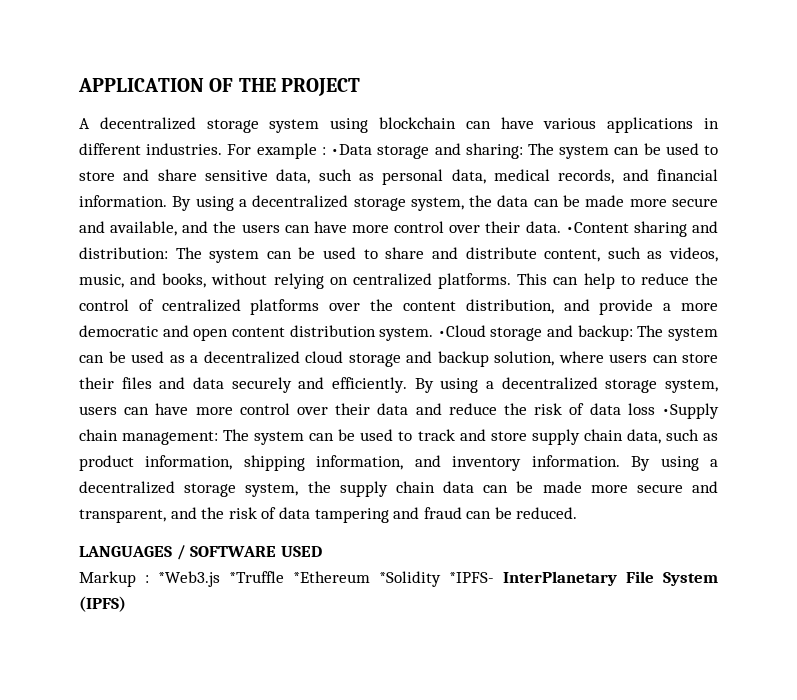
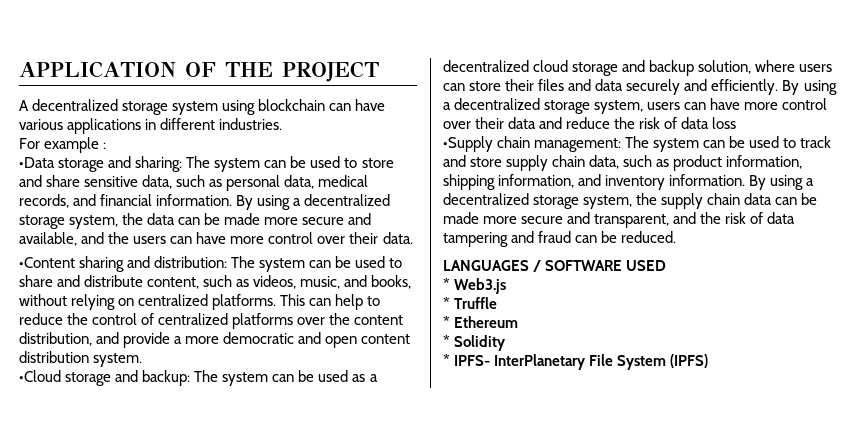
(223, 149) none -> (283, 124) //
(326, 151) none -> (107, 145) //
(561, 227) none -> (413, 238) //
(434, 334) none -> (143, 360) //
(655, 409) none -> (737, 123) //
[79,571,494,587] Markup : *Web3.js *Truffle *Ethereum *Solidity *IPFS- -> [443,278,507,294] [443,297,498,309] [443,316,519,328] [443,335,507,351] [443,354,491,366] * Web3.js // * Truffle // * Ethereum // * Solidity // * IPFS-

